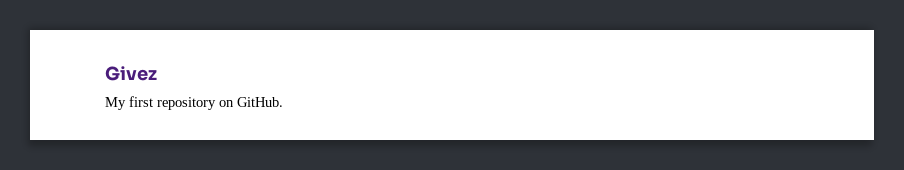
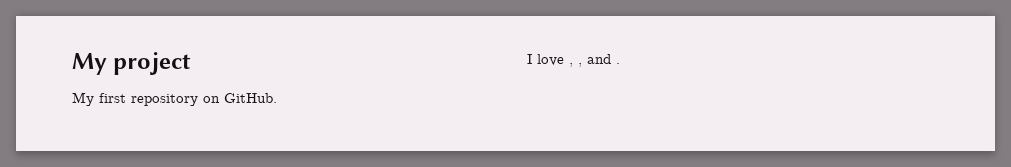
[105,66,157,81] Givez -> [72,52,192,75] My project
(283, 102) none -> [527,54,620,67] // I love , , and .

